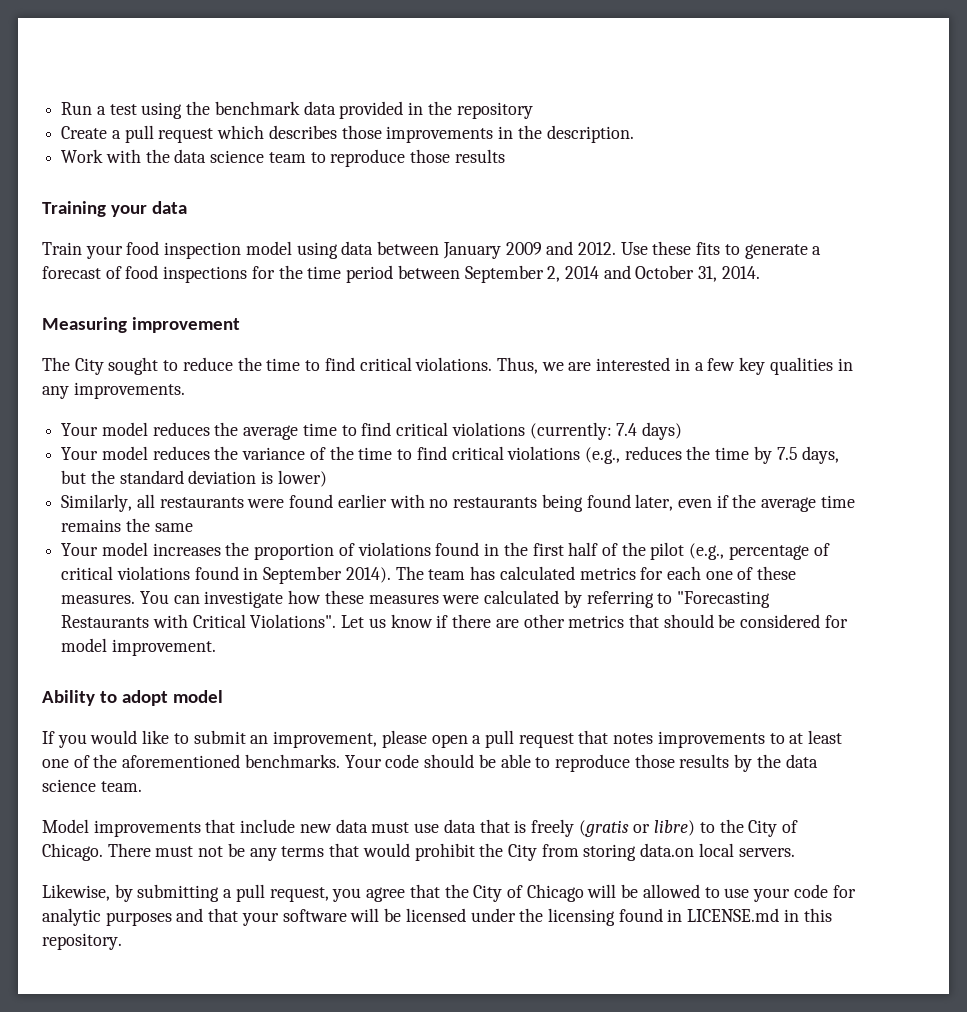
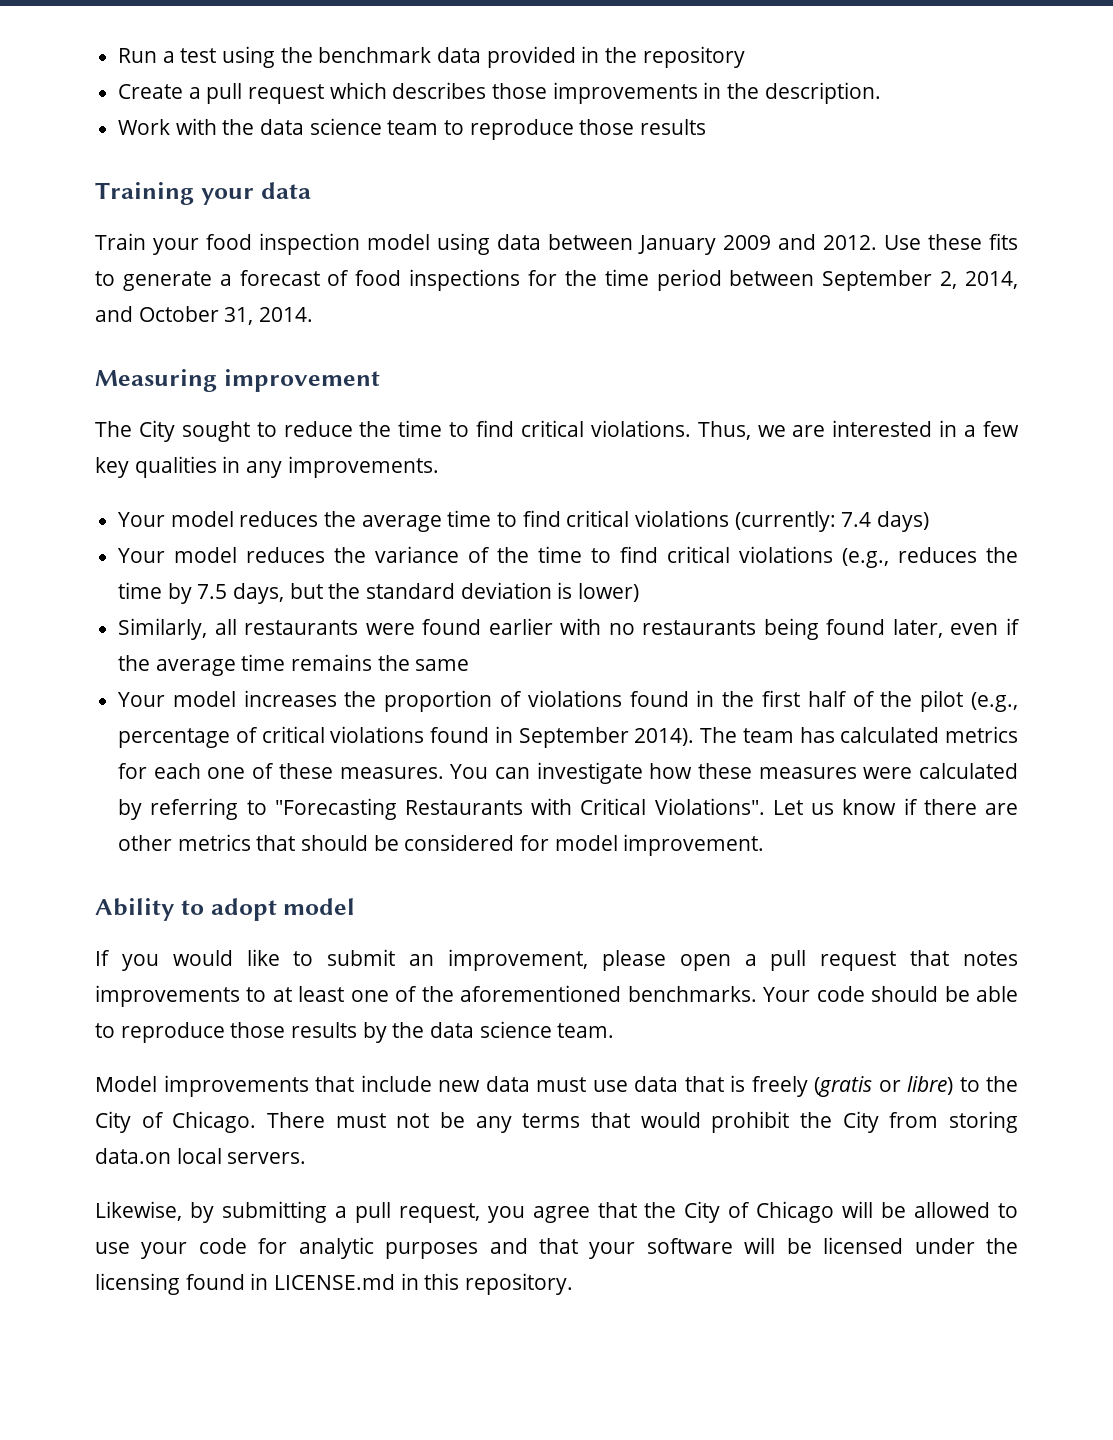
[564,266,599,279] 2014 -> [965,271,1018,289] 2014,

